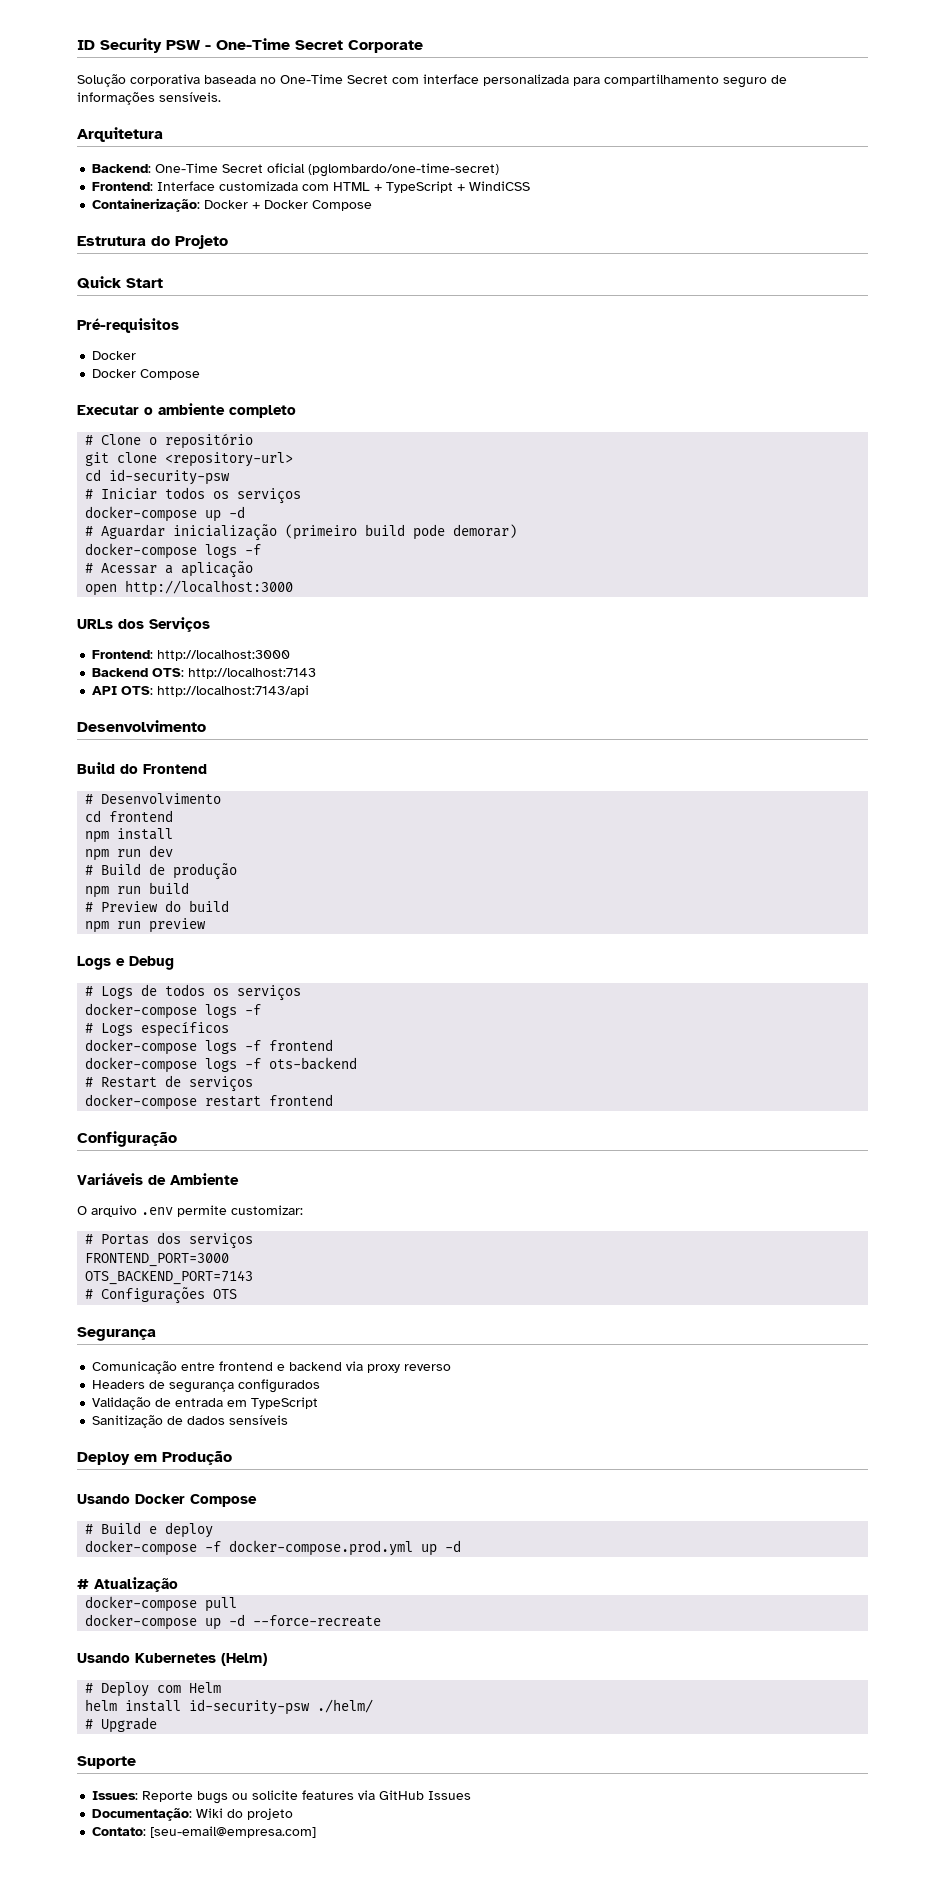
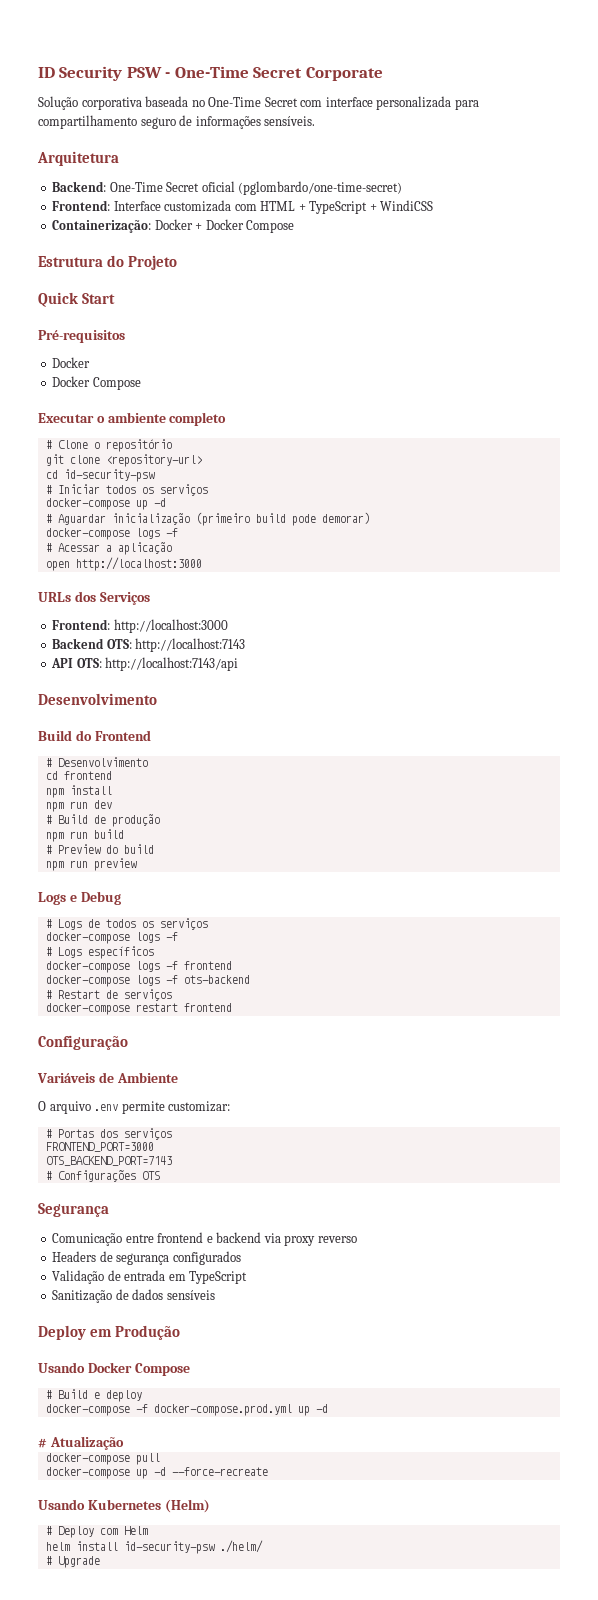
[77,1756,136,1769] [92,1790,472,1804] [92,1808,294,1821] [92,1826,317,1838] // Suporte // Issues: Reporte bugs ou solicite features via GitHub Issues // Documentação: Wiki do projeto // Contato: [seu-email@empresa.com] -> (100, 1562) none

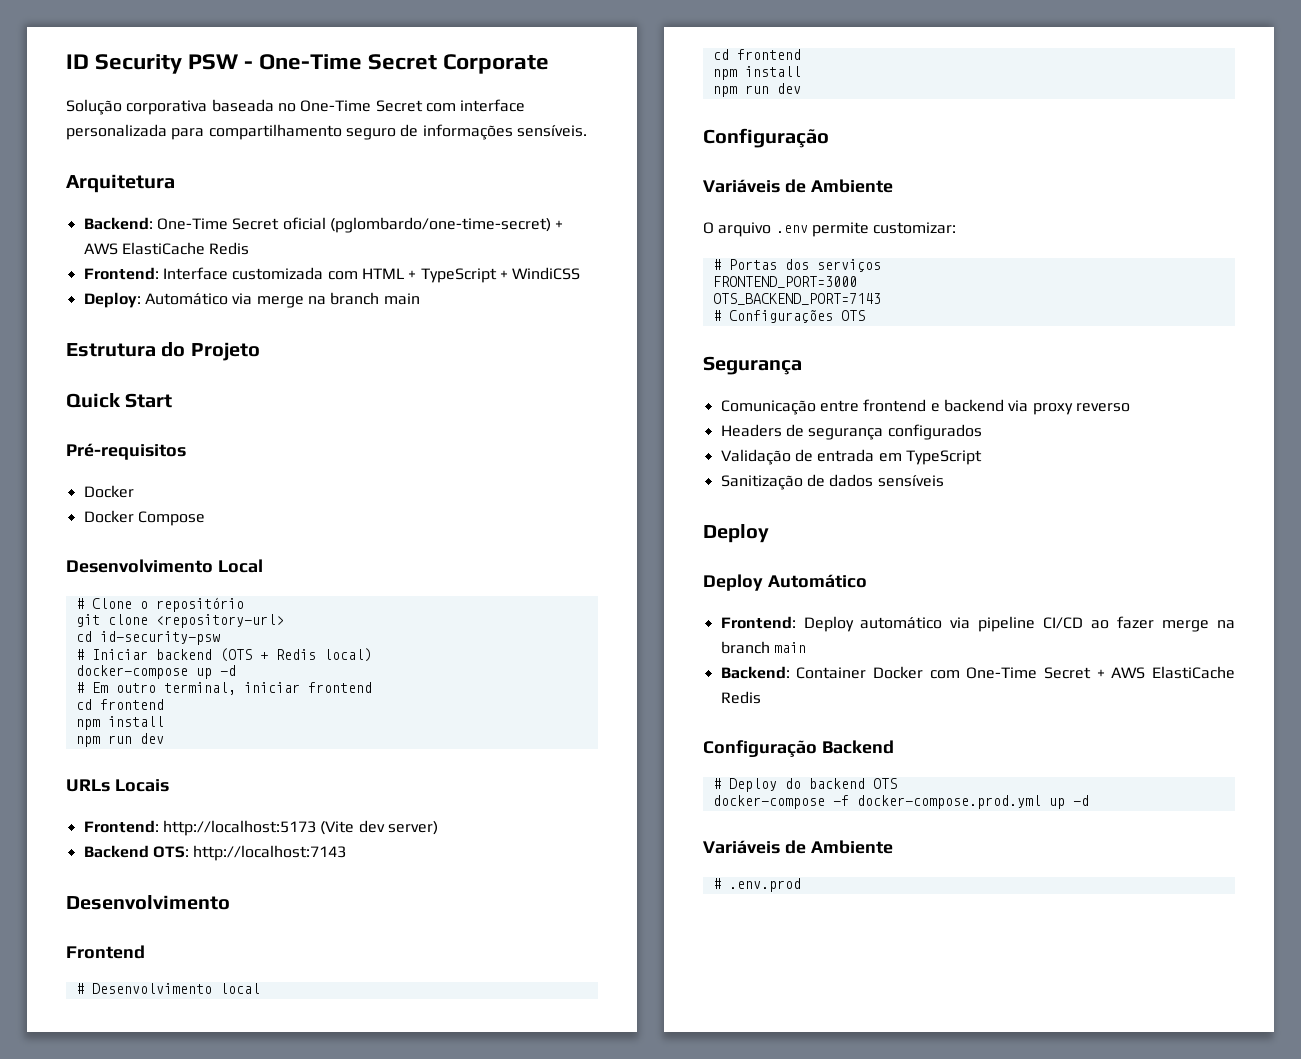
(403, 188) none -> [555,220,564,229] [83,242,250,255] + AWS ElastiCache Redis
[52,219,295,233] Containerização: Docker + Docker Compose -> [83,292,420,308] Deploy: Automático via merge na branch main
[38,412,227,426] Executar o ambiente completo -> [66,559,263,573] Desenvolvimento Local
[105,484,208,496] todos os serviços -> [155,648,372,662] backend (OTS + Redis local)
[57,512,370,526] [45,528,178,540] [45,542,172,555] [45,557,202,571] [38,591,150,605] [52,619,228,633] [52,638,246,652] [51,657,239,671] [38,693,157,705] [38,730,151,741] [45,757,148,767] [45,771,112,780] [45,785,112,798] [45,800,112,812] [45,814,160,827] [45,829,124,842] [45,844,154,854] [45,858,137,871] [38,891,121,905] [45,918,208,930] [45,932,178,944] [45,946,154,959] [45,961,232,973] [45,975,250,987] [45,989,172,1001] [45,1003,232,1015] Aguardar inicialização (primeiro build pode demorar) // docker-compose logs -f // # Acessar a aplicação // open http://localhost:3000 // URLs dos Serviços // Frontend: http://localhost:3000 // Backend OTS: http://localhost:7143 // API OTS: http://localhost:7143/api // Desenvolvimento // Build do Frontend // # Desenvolvimento // cd frontend // npm install // npm run dev // # Build de produção // npm run build // # Preview do build // npm run preview // Logs e Debug // # Logs de todos os serviços // docker-compose logs -f // # Logs específicos // docker-compose logs -f frontend // docker-compose logs -f ots-backend // # Restart de serviços // docker-compose restart frontend -> [91,682,372,695] [75,699,164,710] [75,716,164,730] [75,733,164,747] [66,779,169,792] [83,820,438,836] [83,845,347,861] [66,895,230,910] [66,945,145,959] [75,983,260,994] [712,49,801,60] [712,66,801,80] [712,83,801,97] Em outro terminal, iniciar frontend // cd frontend // npm install // npm run dev // URLs Locais // Frontend: http://localhost:5173 (Vite dev server) // Backend OTS: http://localhost:7143 // Desenvolvimento // Frontend // # Desenvolvimento local // cd frontend // npm install // npm run dev
[90,1325,181,1340] [38,1362,190,1376] [45,1389,142,1402] em Produção // Usando Docker Compose // # Build e deploy -> [703,574,867,591] [720,616,1235,632] [720,641,806,654] [720,666,1235,679] [720,691,761,704] [703,740,894,757] [712,778,897,792] // Deploy Automático // Frontend: Deploy automático via pipeline CI/CD ao fazer merge na branch main // Backend: Container Docker com One-Time Secret + AWS ElastiCache Redis // Configuração Backend // # Deploy do backend OTS
[38,1436,124,1450] [45,1453,160,1465] [45,1467,268,1479] [38,1499,210,1513] [45,1526,148,1538] [45,1540,263,1554] [45,1556,100,1568] # Atualização // docker-compose pull // docker-compose up -d --force-recreate // Usando Kubernetes (Helm) // # Deploy com Helm // helm install id-security-psw ./helm/ // # Upgrade -> [703,840,893,854] [712,878,801,892] Variáveis de Ambiente // # .env.prod

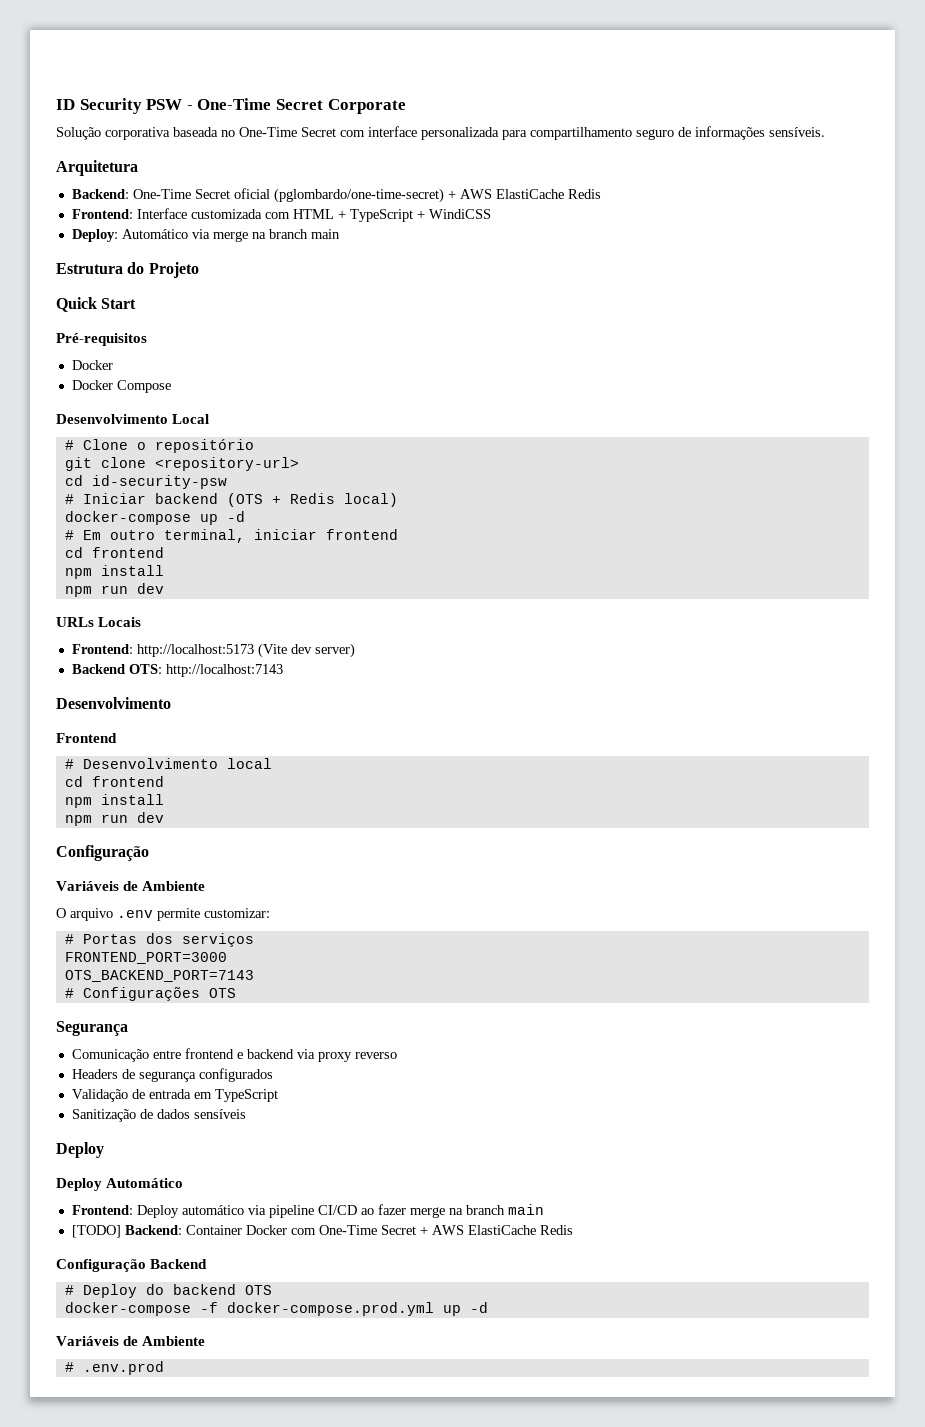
(806, 647) none -> [71,1225,121,1238] [TODO]

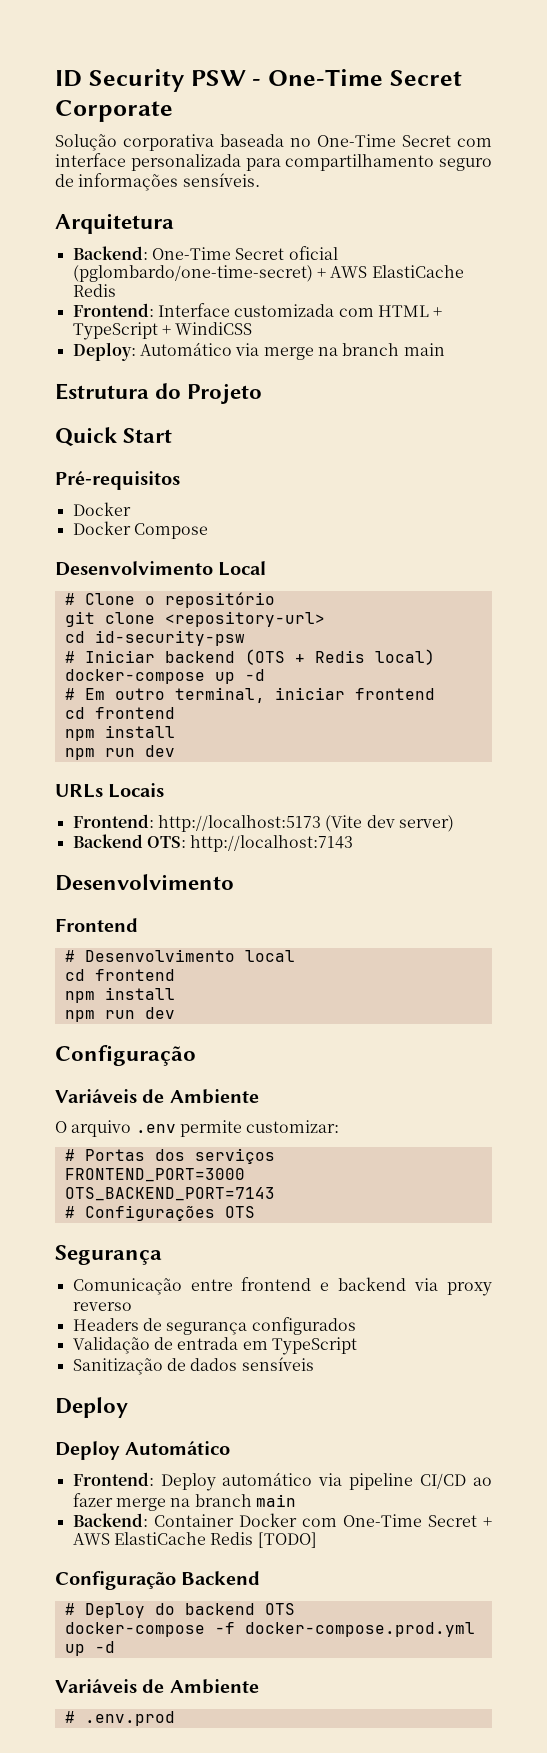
[71,1225,121,1238] [TODO] -> (296, 1500) none
(573, 1230) none -> [257,1532,317,1548] [TODO]

